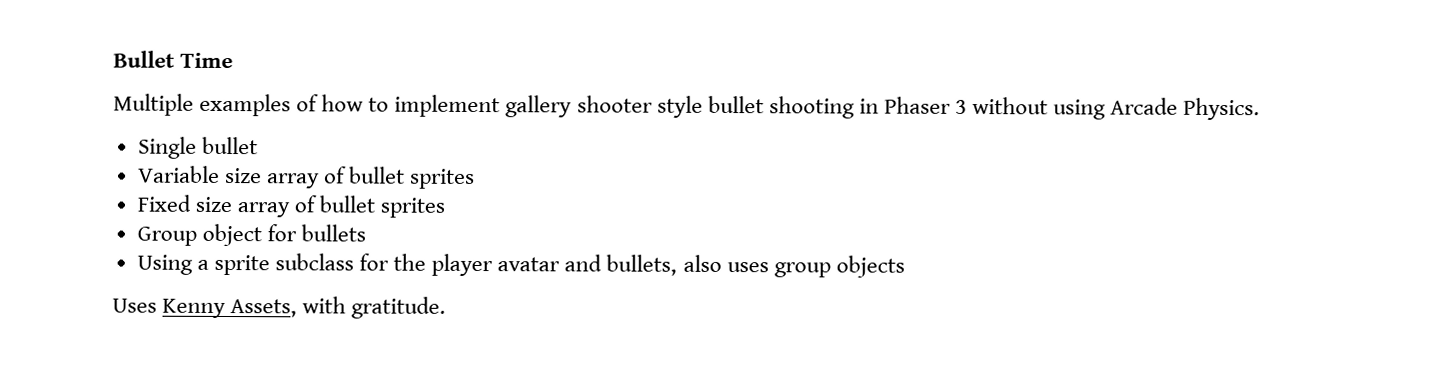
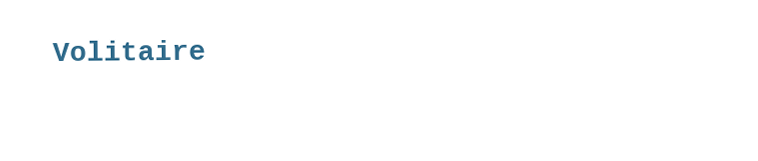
[113,50,234,69] [113,93,1261,121] [137,136,258,159] [137,165,476,189] [136,194,446,218] [136,223,366,247] [136,253,905,278] [112,296,447,319] Bullet Time // Multiple examples of how to implement gallery shooter style bullet shooting in Phaser 3 without using Arcade Physics. // Single bullet // Variable size array of bullet sprites // Fixed size array of bullet sprites // Group object for bullets // Using a sprite subclass for the player avatar and bullets, also uses group objects // Uses Kenny Assets, with gratitude. -> [52,39,206,62] Volitaire

